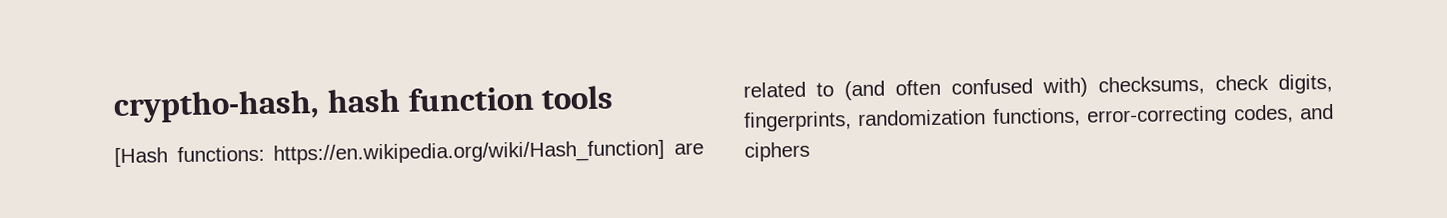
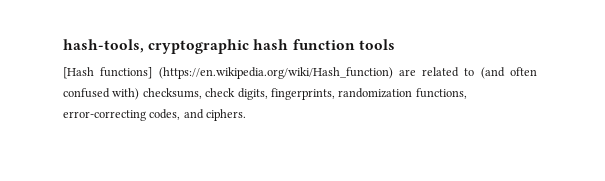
[113,90,320,124] cryptho-hash, -> [63,39,250,54] hash-tools, cryptographic
[176,139,666,166] functions: https://en.wikipedia.org/wiki/Hash_function] -> [100,67,393,79] functions] (https://en.wikipedia.org/wiki/Hash_function)
[744,141,810,162] ciphers -> [206,109,247,121] ciphers.

